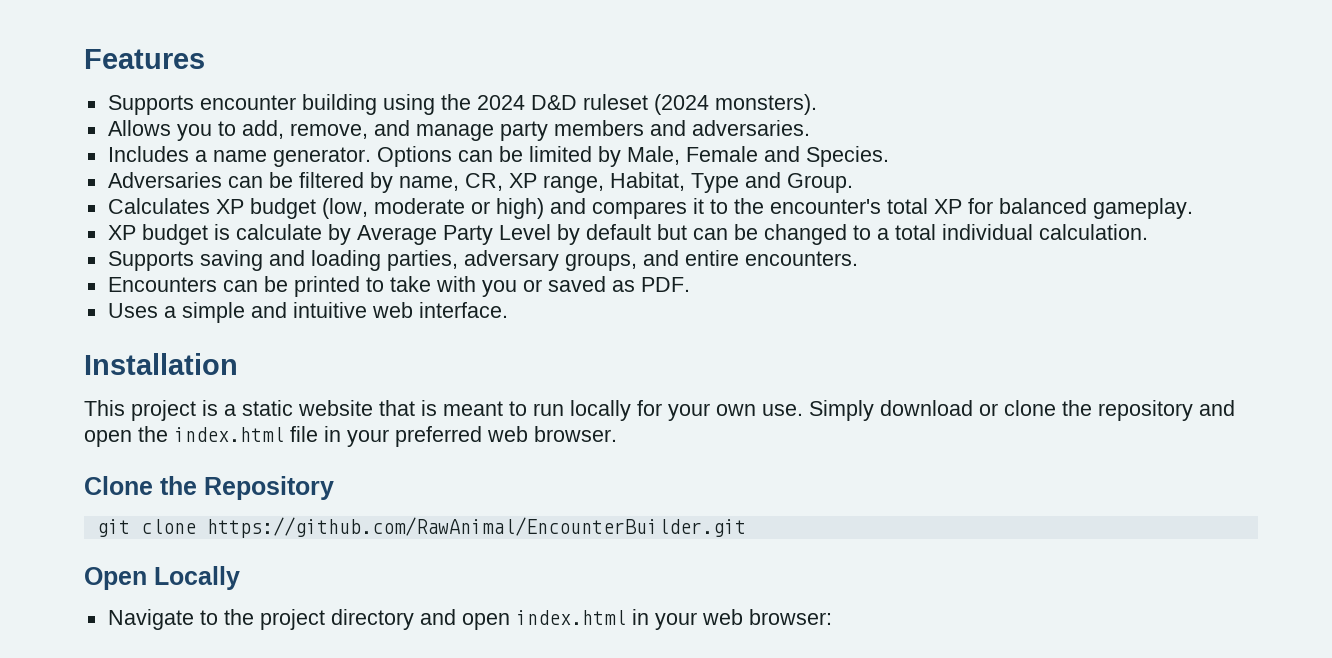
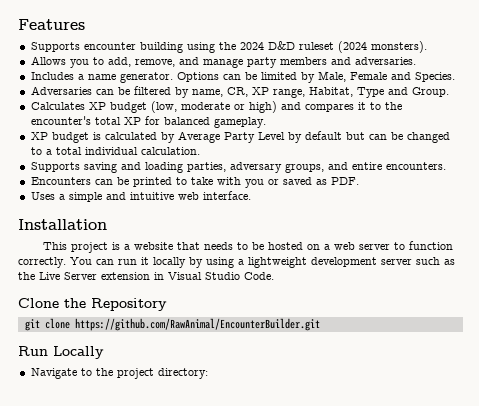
[235,224,322,240] calculate -> [104,132,157,140] calculated
[242,400,293,416] static -> (131, 247) none
[421,400,1235,421] [84,426,617,447] is meant to run locally for your own use. Simply download or clone the repository and open the index.html file in your preferred web browser. -> [204,241,454,250] [18,257,455,268] [18,272,274,280] needs to be hosted on a web server to function correctly. You can run it locally by using a lightweight development server such as the Live Server extension in Visual Studio Code.
[84,567,147,590] Open -> [18,346,48,356] Run
[330,609,832,630] directory and open index.html in your web browser: -> [157,368,208,379] directory:

